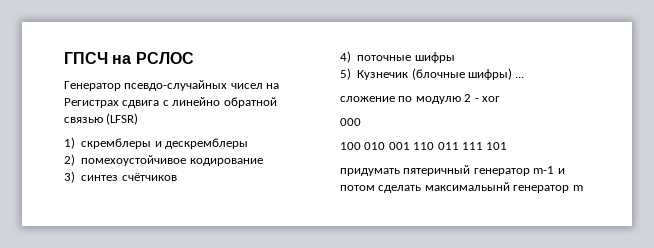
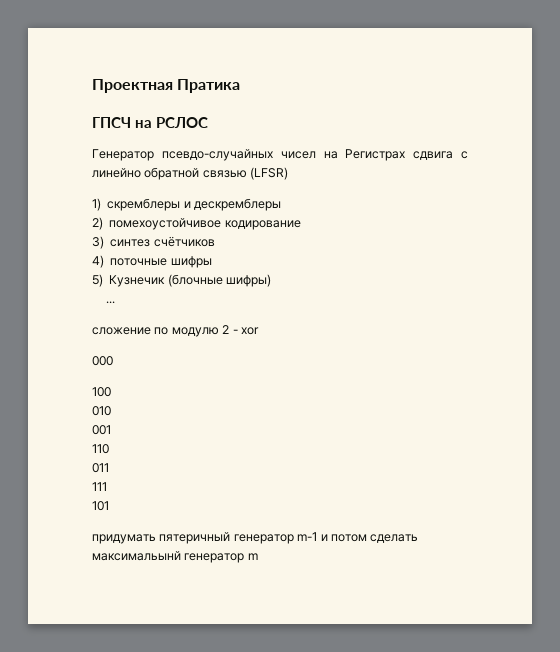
(64, 58) none -> [92,79,241,93] Проектная Пратика //
(512, 74) none -> (271, 280) //
(361, 146) none -> (111, 392) //
(386, 146) none -> (111, 411) //
(410, 146) none -> (111, 430) //
(435, 146) none -> (109, 449) //
(459, 146) none -> (109, 468) //
(483, 146) none -> (107, 486) //

